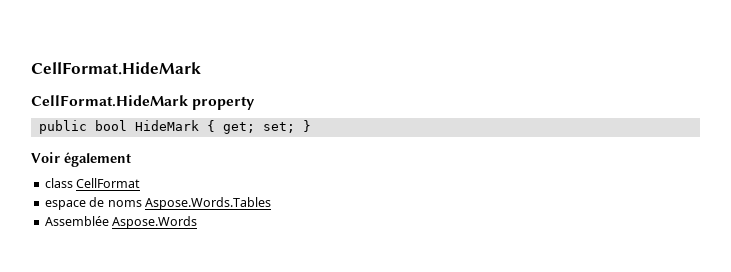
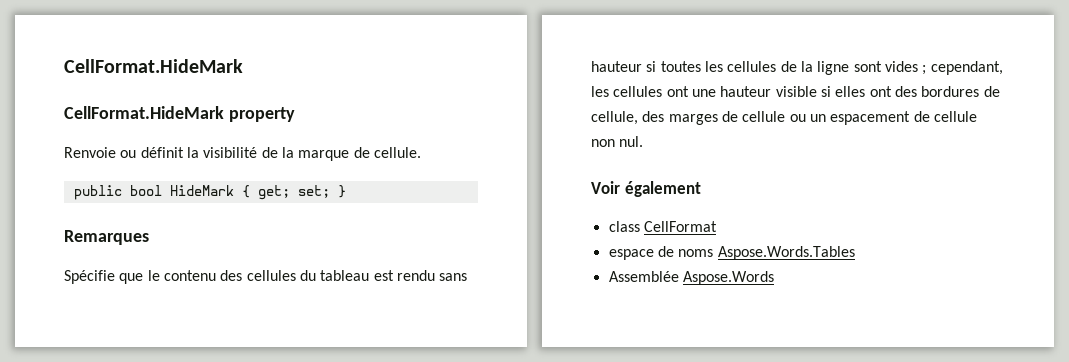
(256, 103) none -> [64,147,421,161] // Renvoie ou définit la visibilité de la marque de cellule.
(311, 126) none -> [64,230,149,245] [64,270,468,284] [591,61,1003,75] [591,86,1000,97] [591,111,977,125] [591,136,644,147] // Remarques // Spécifie que le contenu des cellules du tableau est rendu sans hauteur si toutes les cellules de la ligne sont vides ; cependant, les cellules ont une hauteur visible si elles ont des bordures de cellule, des marges de cellule ou un espacement de cellule non nul.

